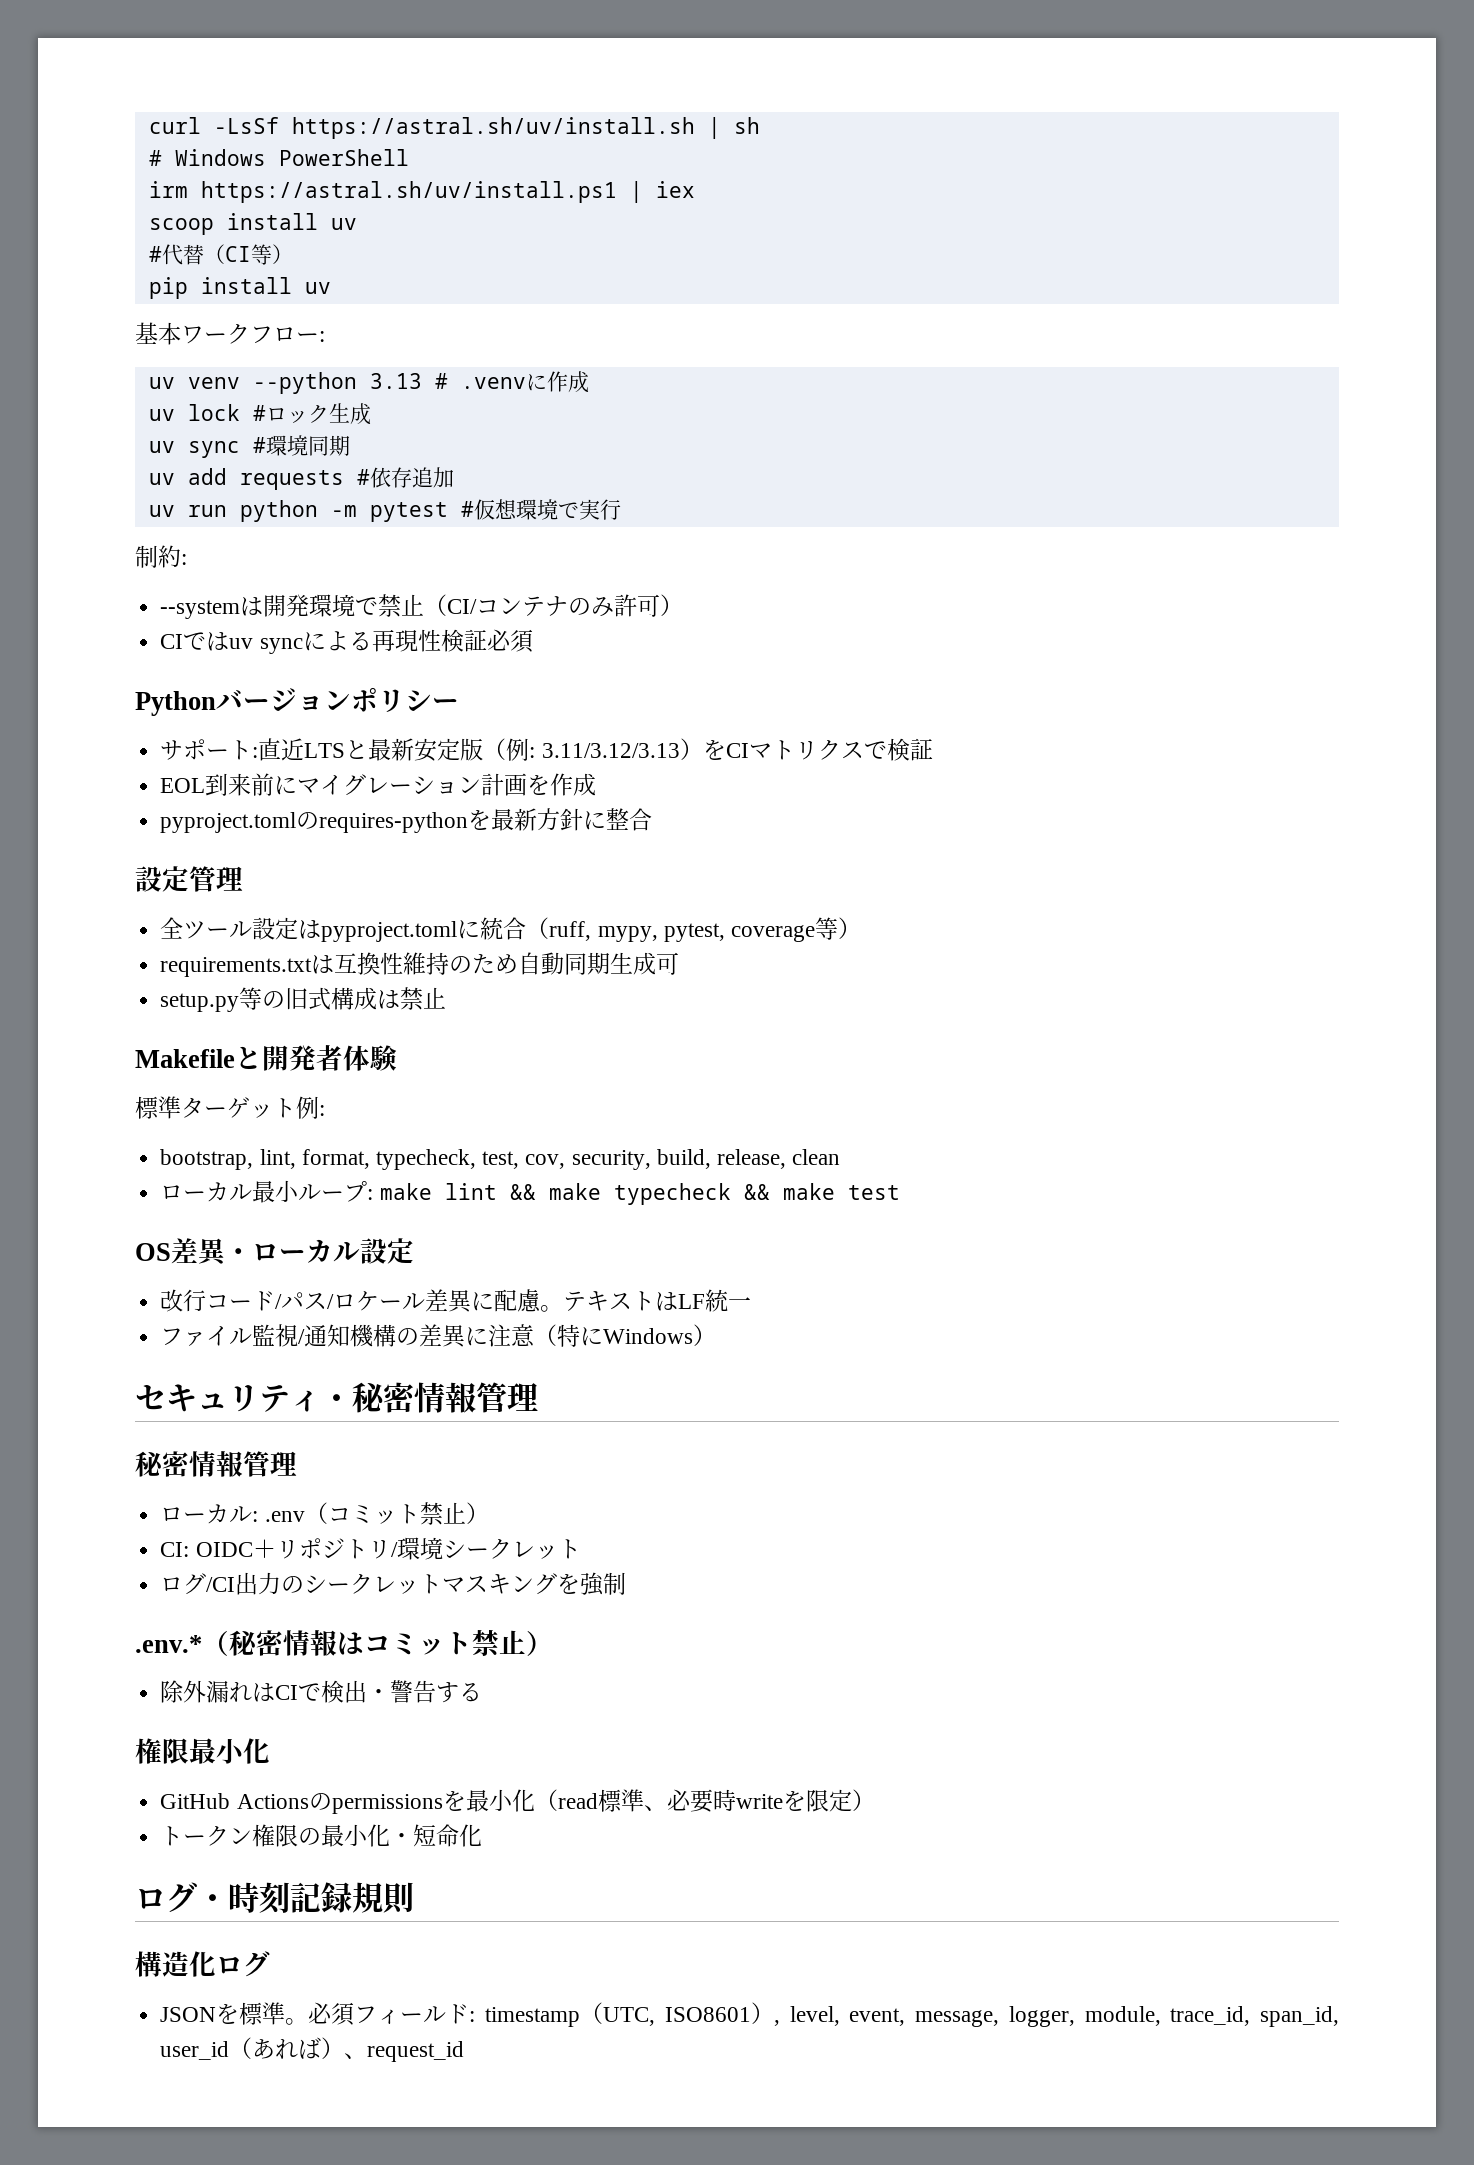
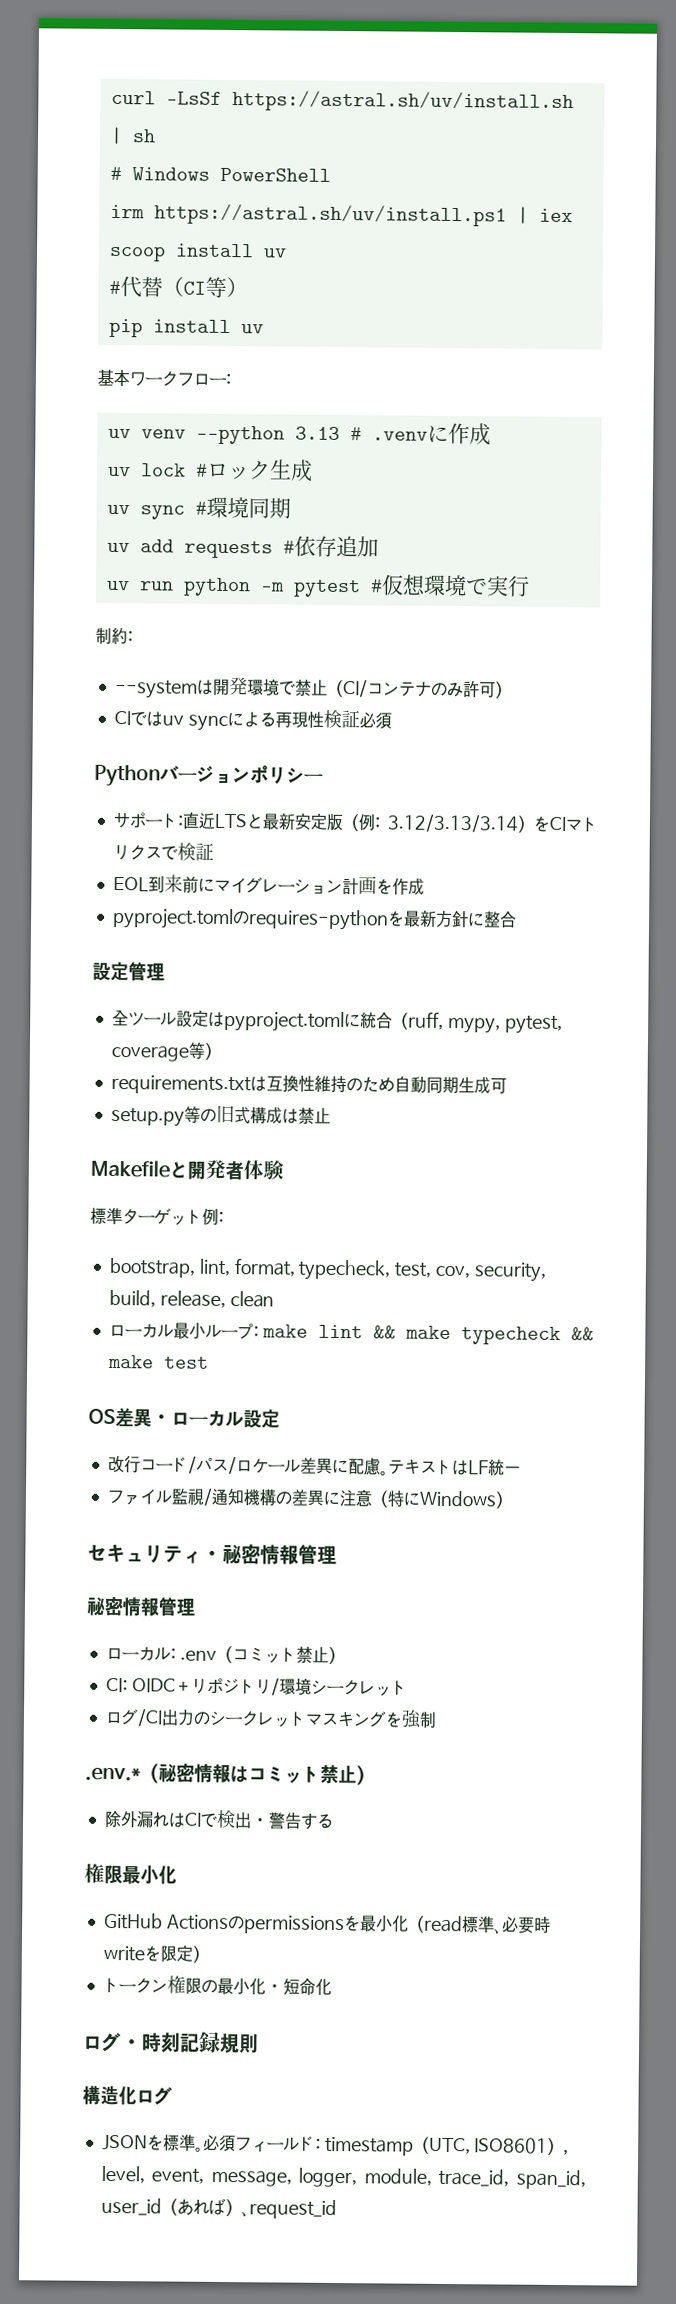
[541,743,680,758] 3.11/3.12/3.13 -> [387,813,519,833] 3.12/3.13/3.14

